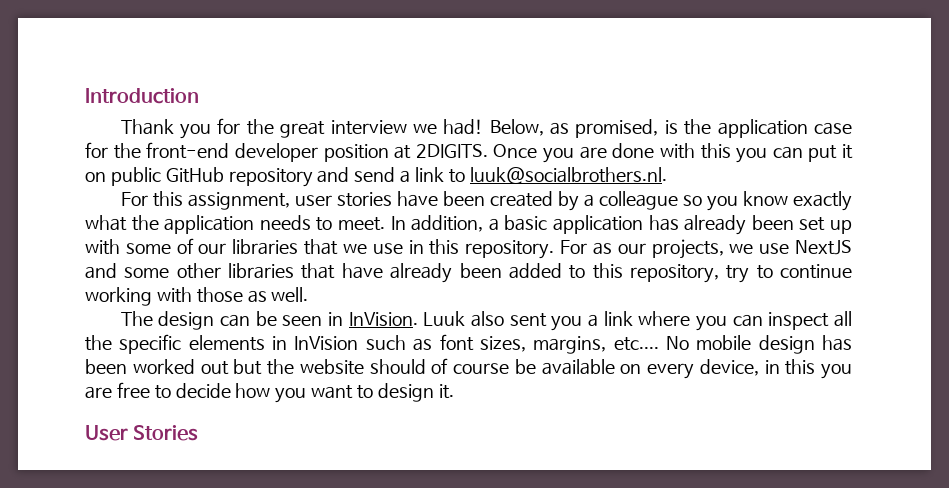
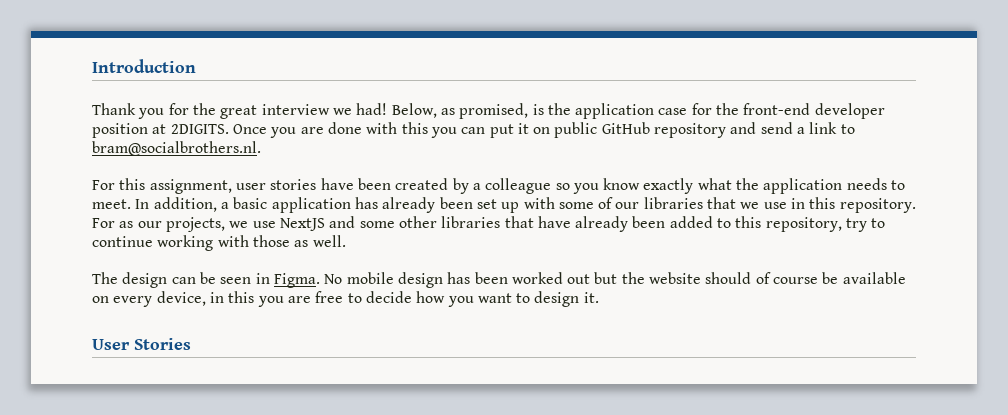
[469,167,667,184] luuk@socialbrothers.nl. -> [92,141,261,156] bram@socialbrothers.nl.
[348,311,852,331] [85,334,659,354] InVision. Luuk also sent you a link where you can inspect all the specific elements in InVision such as font sizes, margins, etc.... -> [273,273,320,288] Figma.

